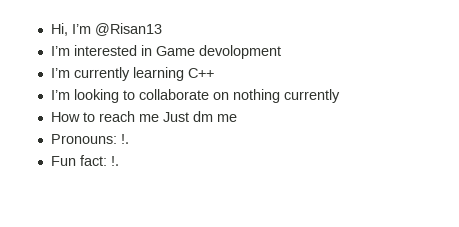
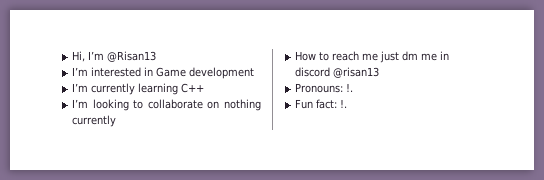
[198,45,281,59] devolopment -> [189,67,255,79] development
[162,112,189,122] Just -> [380,51,400,63] just
(237, 118) none -> [440,51,450,60] [295,67,380,78] in discord @risan13

